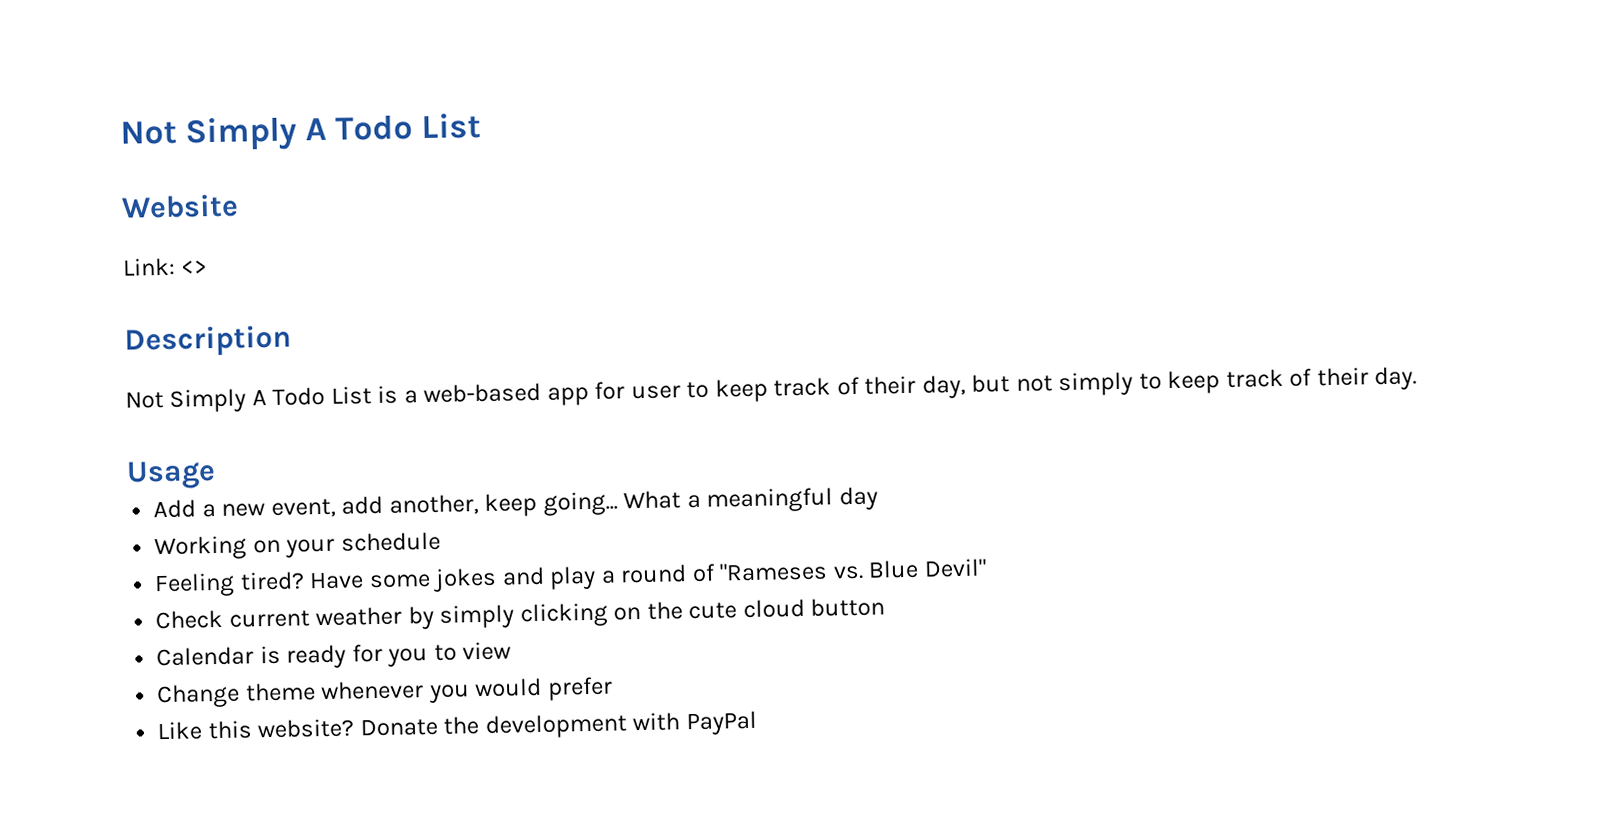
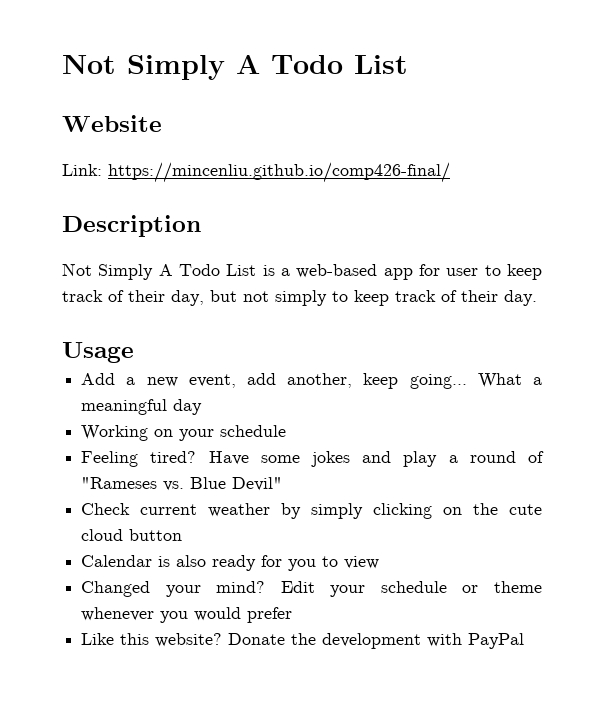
[180,260,209,275] <> -> [108,162,450,183] https://mincenliu.github.io/comp426-final/
(281, 655) none -> [176,555,207,567] also
[156,683,241,709] Change -> [81,581,479,597] Changed your mind? Edit your schedule or

